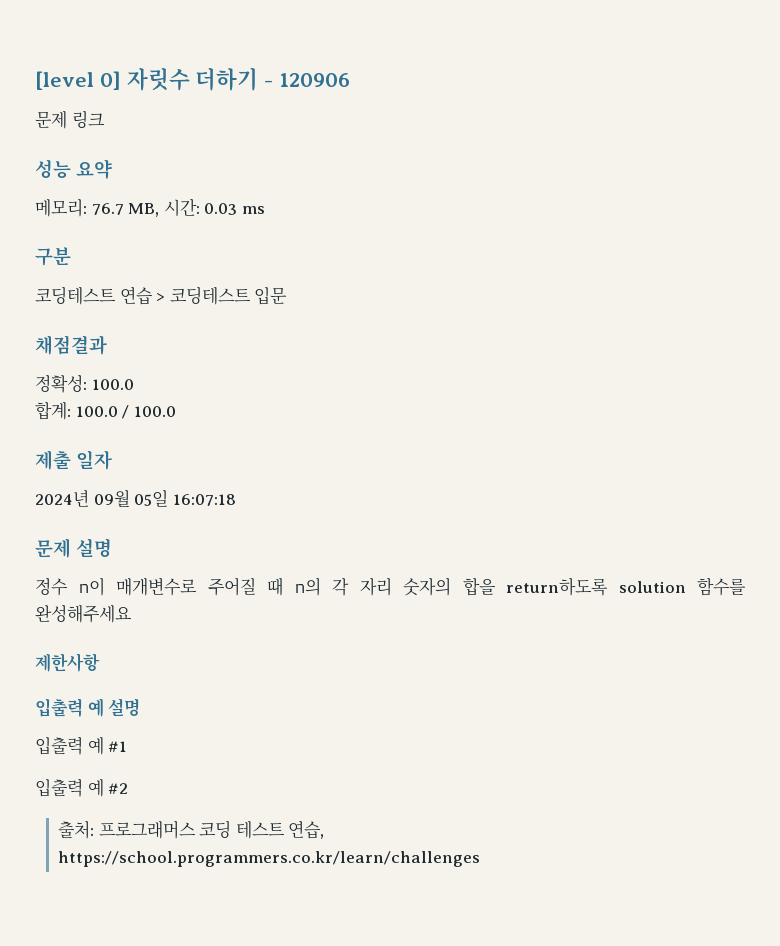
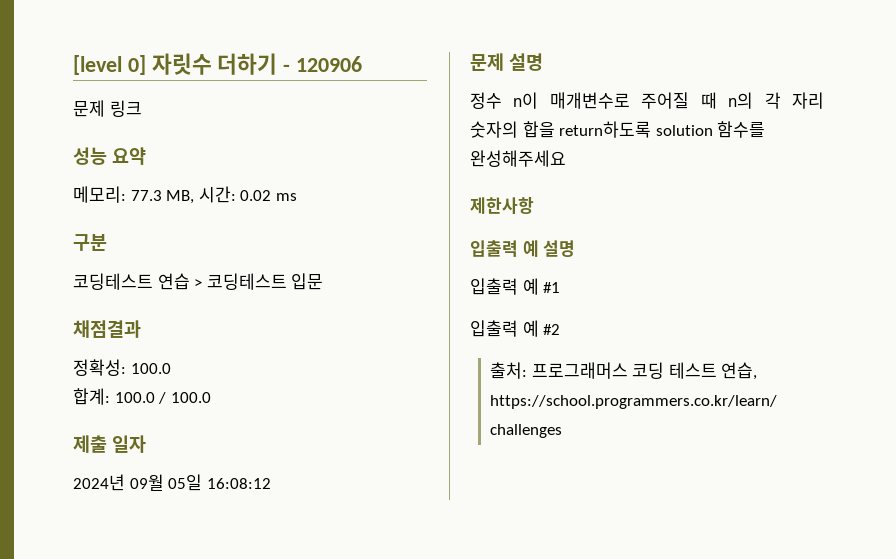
[91,203,124,215] 76.7 -> [130,190,162,201] 77.3
[204,203,238,215] 0.03 -> [240,190,272,201] 0.02
[172,494,236,506] 16:07:18 -> [206,478,271,489] 16:08:12

